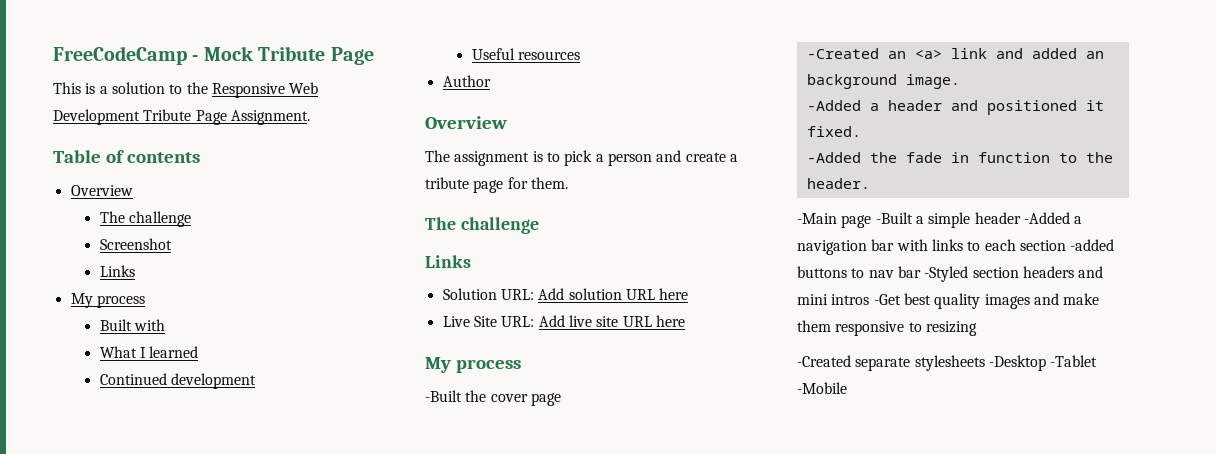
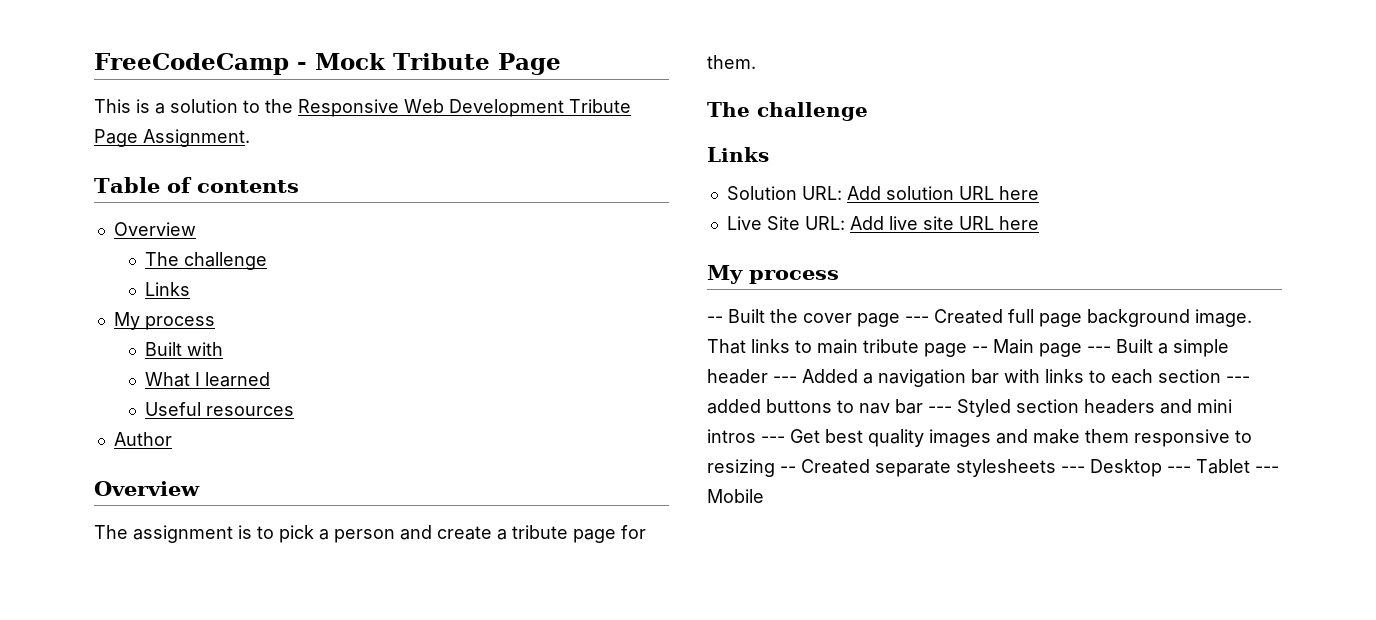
[99,238,172,250] // Screenshot -> (268, 261) none
[99,373,256,389] // Continued development -> (271, 379) none
[425,390,462,402] -Built -> [707,309,765,323] -- Built
[806,48,1104,59] [806,74,960,89] [806,100,1104,115] [806,126,861,137] [806,152,1113,163] [806,178,870,189] [797,212,913,228] // -Created an <a> link and added an background image. // -Added a header and positioned it fixed. // -Added the fade in function to the header. // -Main page -Built -> [905,309,1252,327] [707,339,1153,357] --- Created full page background image. That links to main tribute page -- Main page --- Built
[1023,212,1070,224] -Added -> [773,369,858,383] --- Added
[1070,239,1115,251] -added -> [1226,376,1250,383] [707,399,761,414] --- added
[924,266,969,282] -Styled -> [928,399,1011,417] --- Styled
[873,294,901,305] -Get -> [761,429,820,443] --- Get
[797,355,1098,371] [797,382,847,394] // -Created separate stylesheets -Desktop -Tablet -Mobile -> [780,459,1279,477] [707,489,764,503] -- Created separate stylesheets --- Desktop --- Tablet --- Mobile

